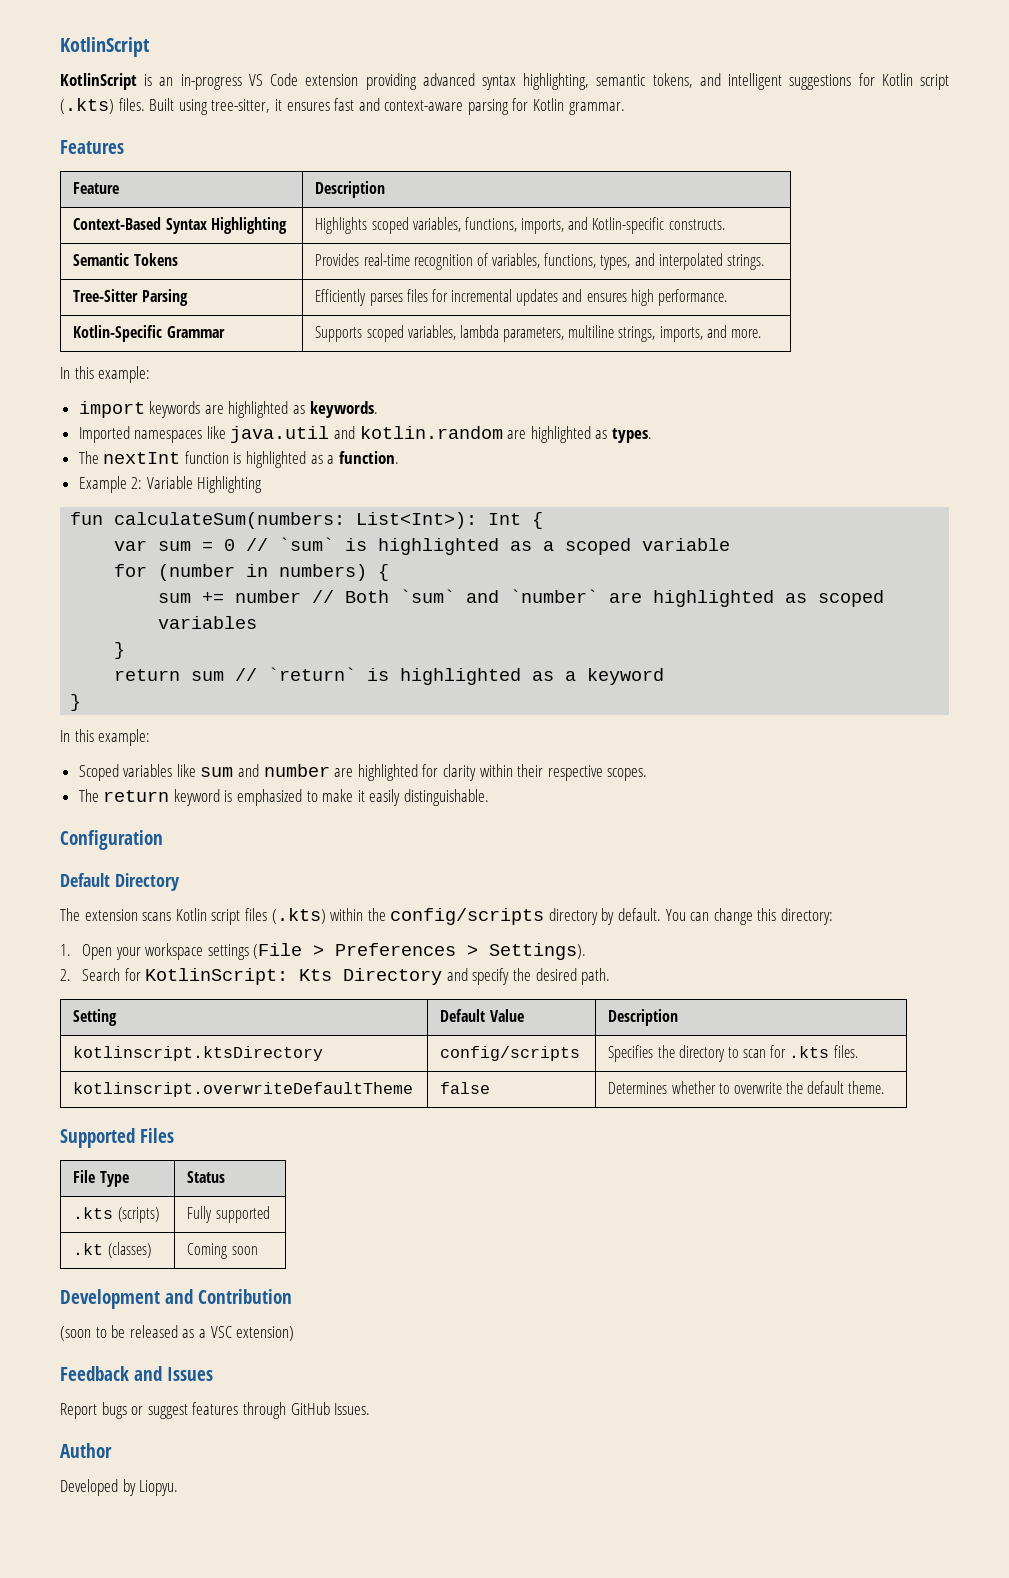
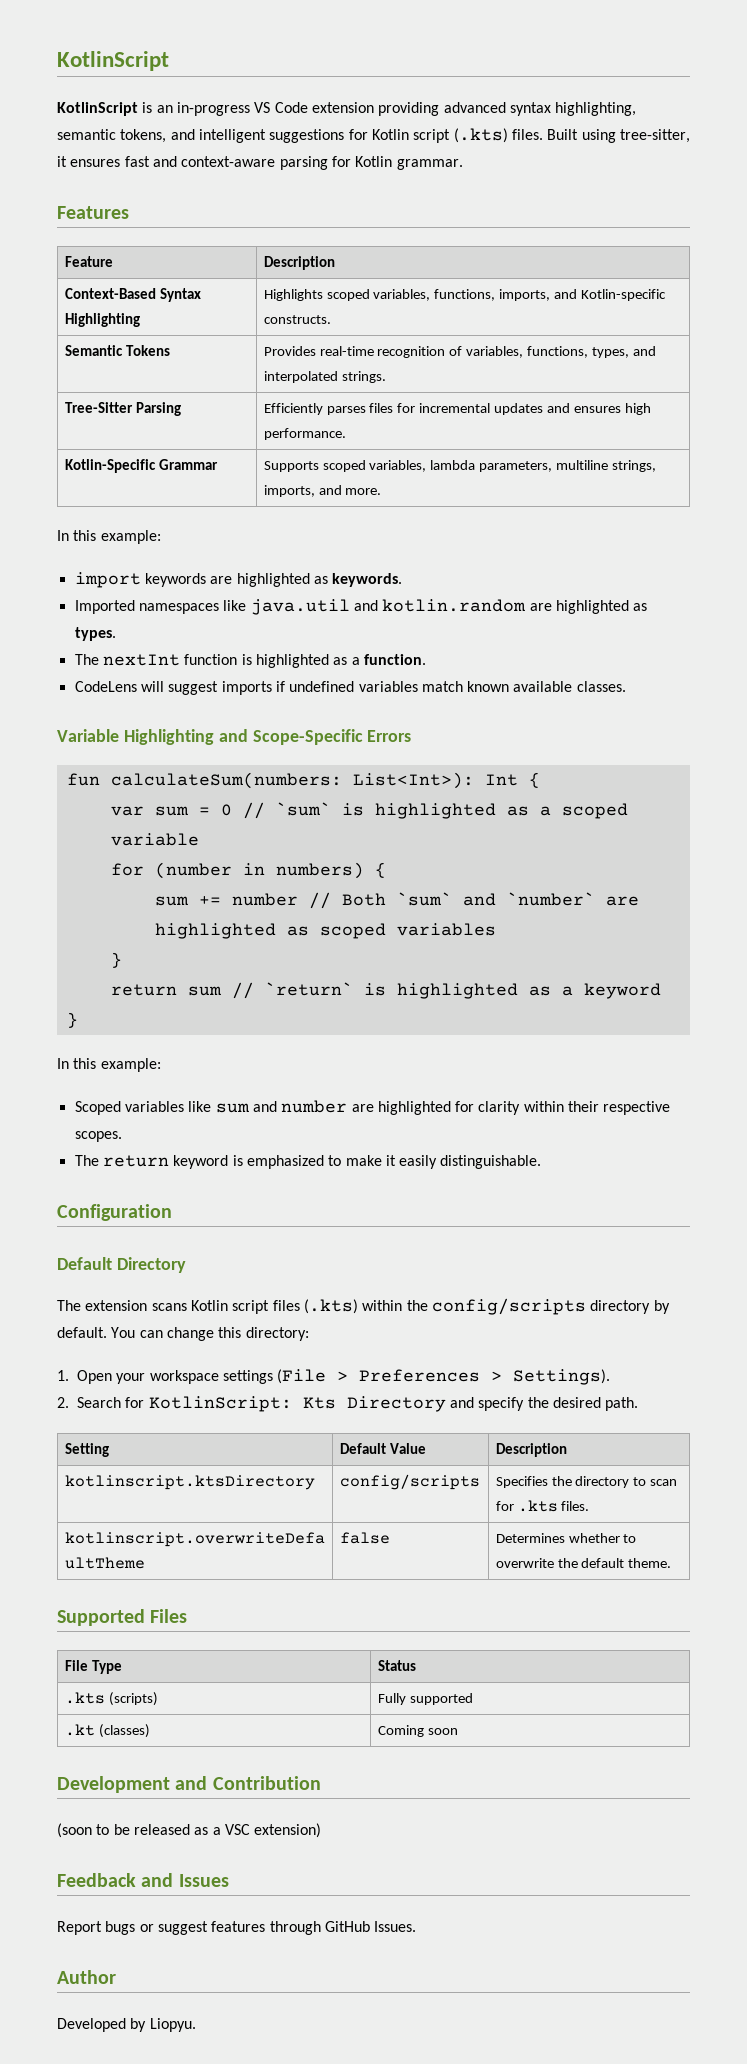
[78,476,143,493] Example 2: -> [74,681,626,695] CodeLens will suggest imports if undefined variables match known available classes. //
(263, 484) none -> [218,729,412,745] and Scope-Specific Errors

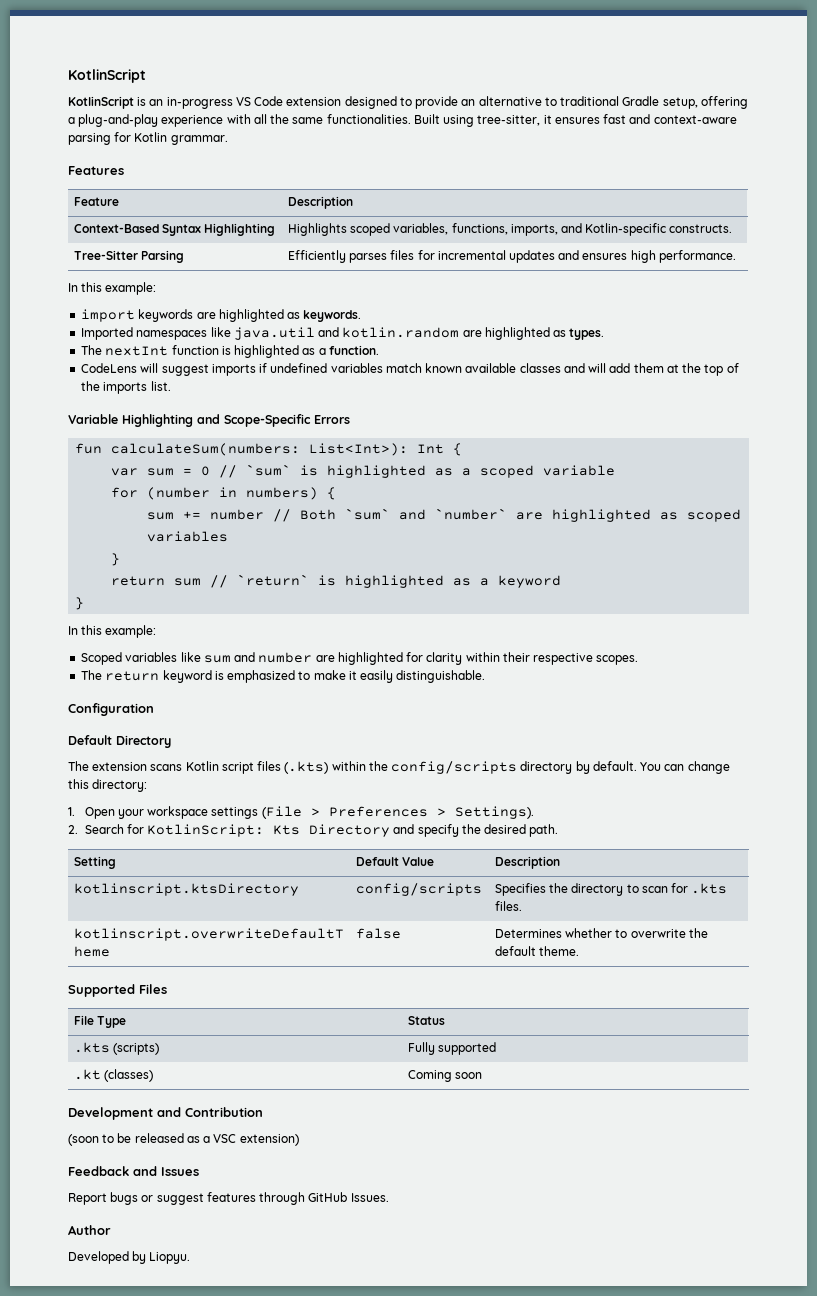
[378,102,637,116] [57,128,543,143] providing advanced syntax highlighting, semantic tokens, and intelligent suggestions for Kotlin script (.kts) files. -> [344,96,748,109] [68,114,411,127] designed to provide an alternative to traditional Gradle setup, offering a plug-and-play experience with all the same functionalities.
[64,345,170,356] [263,346,656,358] [263,371,386,383] // Semantic Tokens | Provides real-time recognition of variables, functions, types, and interpolated strings. -> (733, 228) none
[64,459,218,473] [263,460,657,472] [263,485,382,497] // Kotlin-Specific Grammar | Supports scoped variables, lambda parameters, multiline strings, imports, and more. -> (736, 256) none
[576,681,626,692] classes. -> [519,363,739,376] [81,381,171,394] classes and will add them at the top of the imports list.

